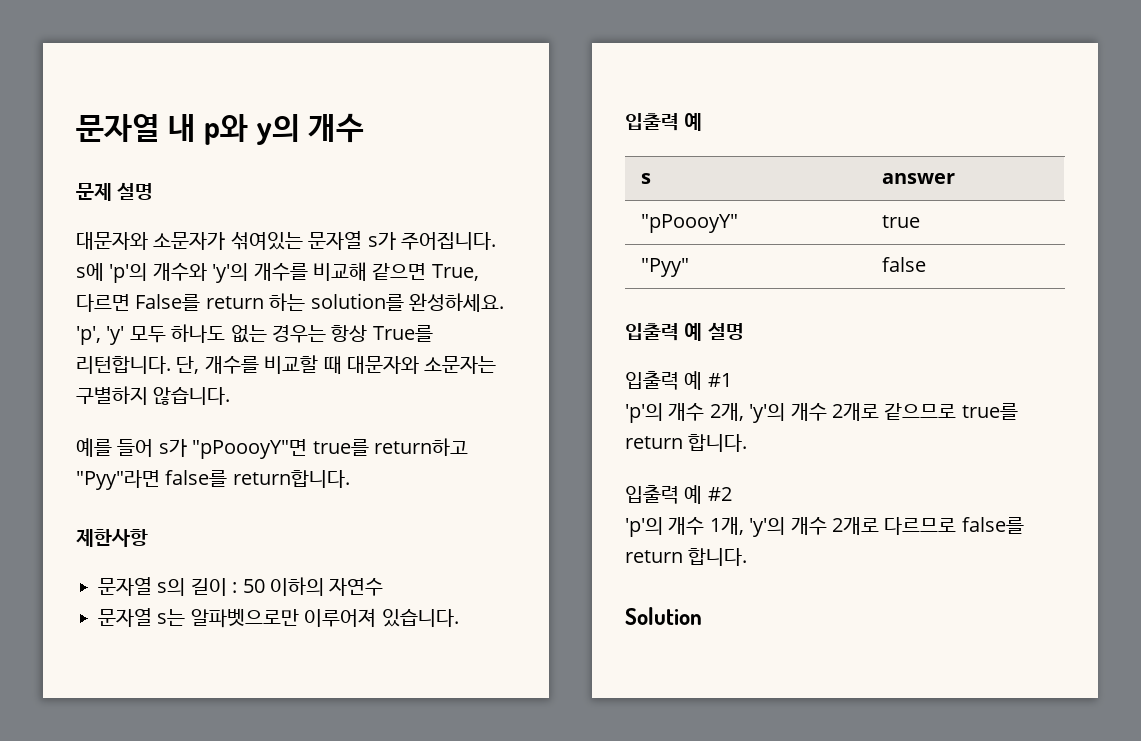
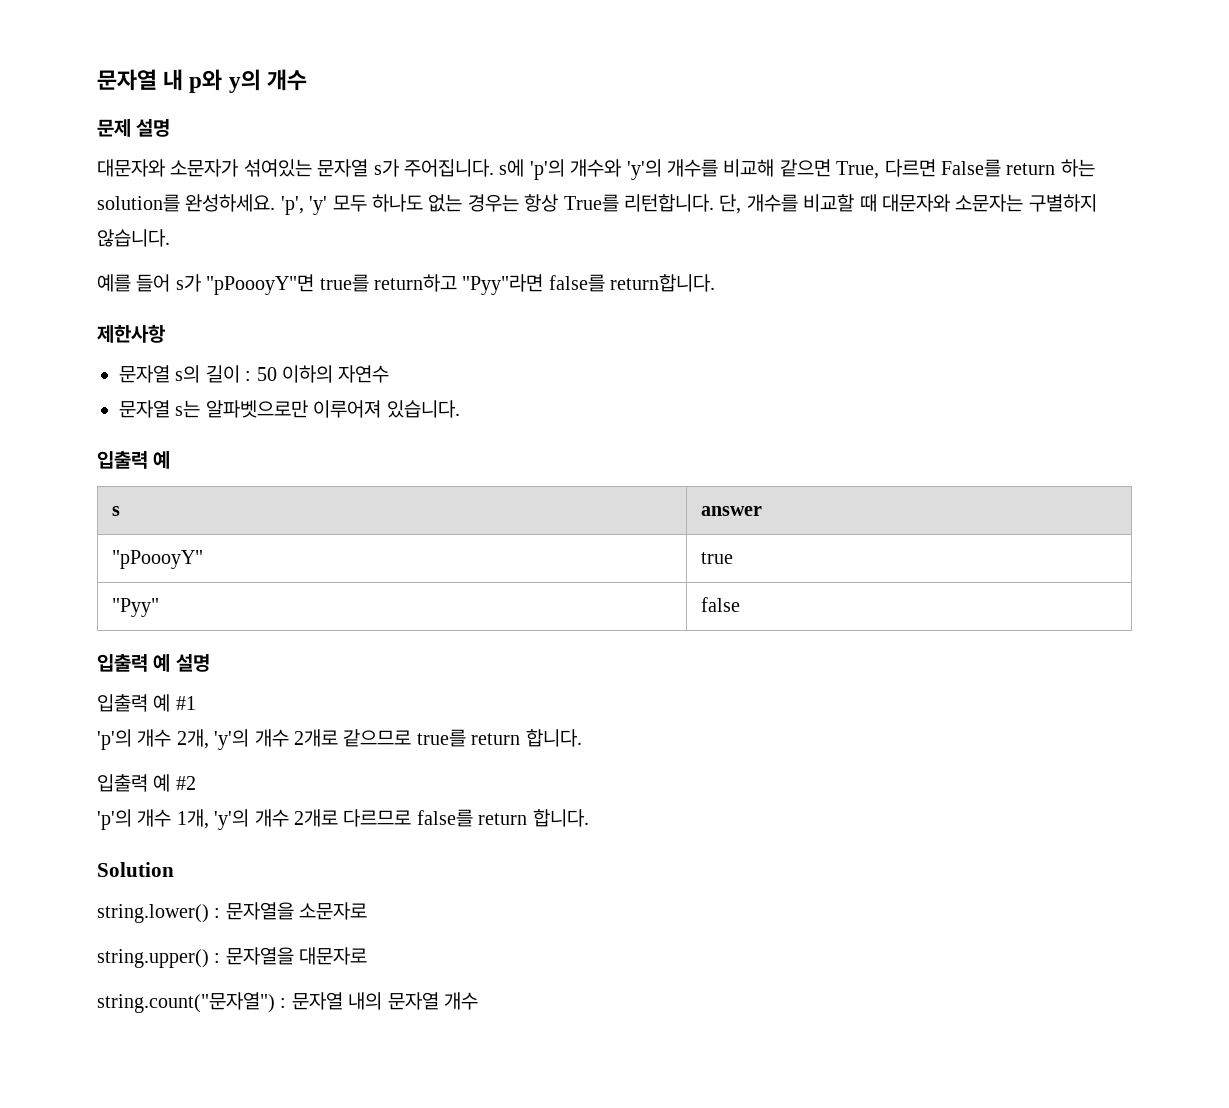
(702, 616) none -> [97,902,368,923] [97,947,368,968] [97,992,478,1013] // string.lower() : 문자열을 소문자로 // string.upper() : 문자열을 대문자로 // string.count("문자열") : 문자열 내의 문자열 개수

